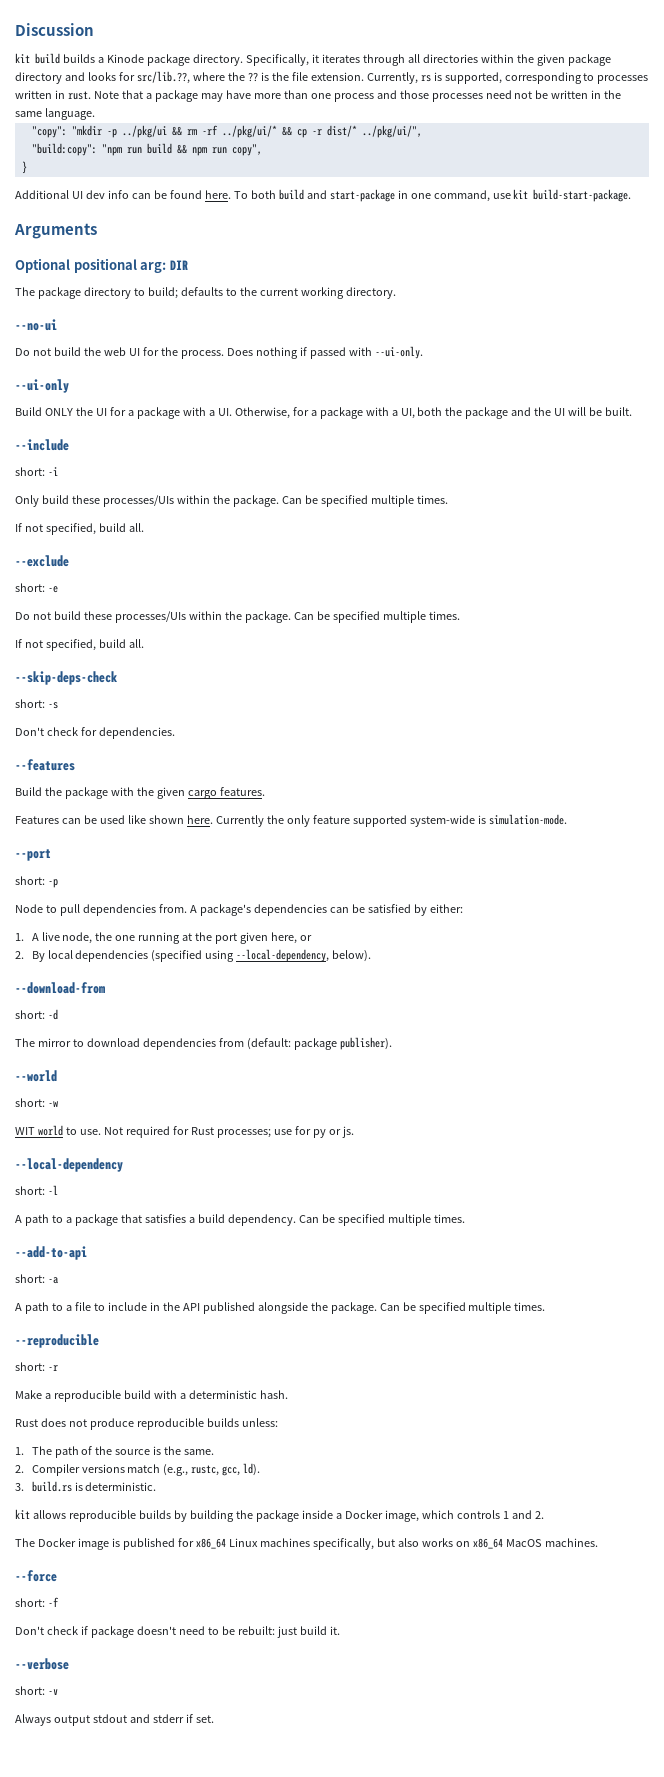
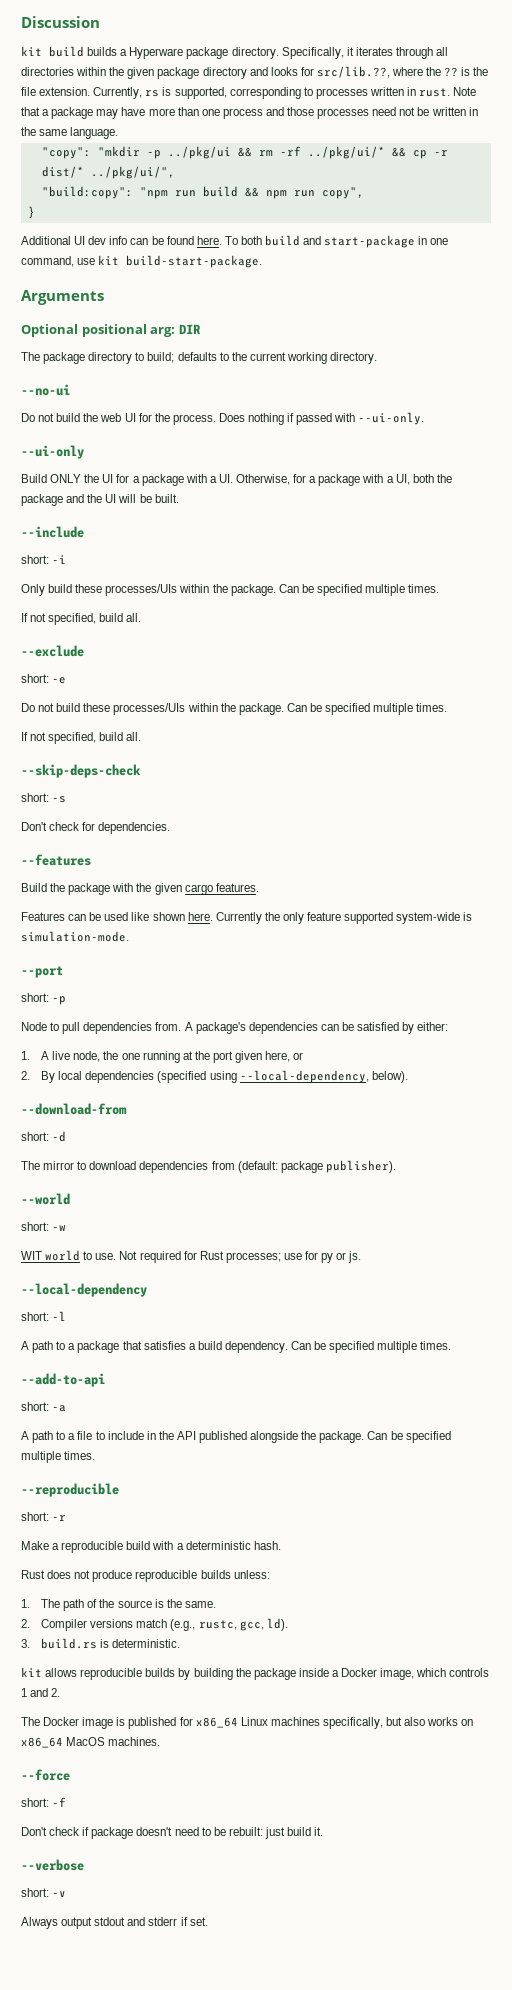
[106,54,144,63] Kinode -> [129,47,184,59] Hyperware

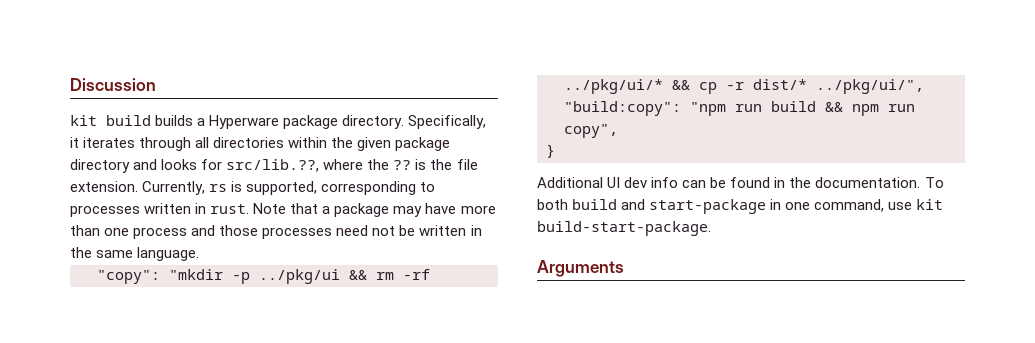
[196,236,222,245] here. -> [774,177,921,188] in the documentation.
[21,324,200,337] [21,352,378,364] [21,384,70,396] [21,412,425,425] [21,445,84,459] [21,474,452,486] [21,494,179,506] [21,526,84,538] [21,555,67,564] [21,584,440,596] [21,613,142,625] [21,645,84,657] [21,674,67,684] [21,703,448,715] [21,732,142,744] [21,764,141,778] [21,793,67,803] [21,822,171,834] [21,854,91,866] [21,883,259,895] [21,912,473,924] [21,931,129,942] [21,966,63,978] [21,993,67,1005] [21,1022,449,1034] [21,1051,304,1063] [21,1070,408,1083] [21,1103,127,1115] [21,1131,67,1142] [21,1160,396,1173] [21,1193,70,1205] [21,1222,67,1231] [21,1250,362,1263] [21,1283,147,1297] [21,1311,67,1321] [21,1341,452,1353] [21,1373,105,1387] [21,1402,67,1412] [21,1431,451,1443] [21,1451,96,1463] [21,1483,119,1497] [21,1512,67,1521] [21,1541,281,1553] [21,1570,270,1582] [21,1599,216,1611] [21,1618,288,1631] [21,1638,181,1649] [21,1667,490,1680] [21,1688,61,1697] [21,1717,474,1729] [21,1737,161,1748] [21,1769,70,1781] [21,1797,67,1807] [21,1827,324,1839] [21,1859,84,1871] [21,1888,67,1897] [21,1917,208,1929] // Optional positional arg: DIR // The package directory to build; defaults to the current working directory. // --no-ui // Do not build the web UI for the process. Does nothing if passed with --ui-only. // --ui-only // Build ONLY the UI for a package with a UI. Otherwise, for a package with a UI, both the package and the UI will be built. // --include // short: -i // Only build these processes/UIs within the package. Can be specified multiple times. // If not specified, build all. // --exclude // short: -e // Do not build these processes/UIs within the package. Can be specified multiple times. // If not specified, build all. // --skip-deps-check // short: -s // Don't check for dependencies. // --features // Build the package with the given cargo features. // Features can be used like shown here. Currently the only feature supported system-wide is simulation-mode. // --port // short: -p // Node to pull dependencies from. A package's dependencies can be satisfied by either: // 1. A live node, the one running at the port given here, or // 2. By local dependencies (specified using --local-dependency, below). // --download-from // short: -d // The mirror to download dependencies from (default: package publisher). // --world // short: -w // WIT world to use. Not required for Rust processes; use for py or js. // --local-dependency // short: -l // A path to a package that satisfies a build dependency. Can be specified multiple times. // --add-to-api // short: -a // A path to a file to include in the API published alongside the package. Can be specified multiple times. // --reproducible // short: -r // Make a reproducible build with a deterministic hash. // Rust does not produce reproducible builds unless: // 1. The path of the source is the same. // 2. Compiler versions match (e.g., rustc, gcc, ld). // 3. build.rs is deterministic. // kit allows reproducible builds by building the package inside a Docker image, which controls 1 and 2. // The Docker image is published for x86_64 Linux machines specifically, but also works on x86_64 MacOS machines. // --force // short: -f // Don't check if package doesn't need to be rebuilt: just build it. // --verbose // short: -v // Always output stdout and stderr if set. -> (624, 268) none

